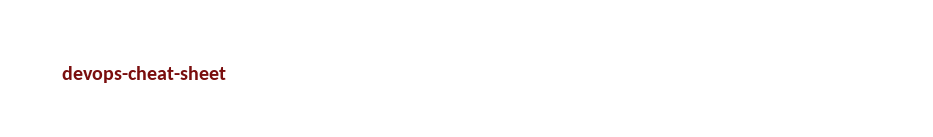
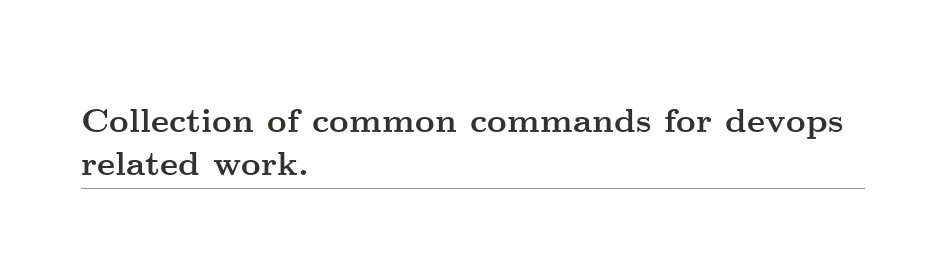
[62,66,226,83] devops-cheat-sheet -> [81,109,843,139] [81,152,309,176] Collection of common commands for devops related work.

